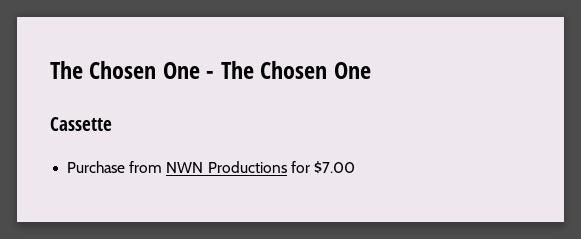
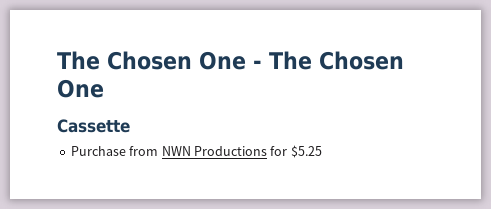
[313,161,355,174] $7.00 -> [290,145,322,158] $5.25

